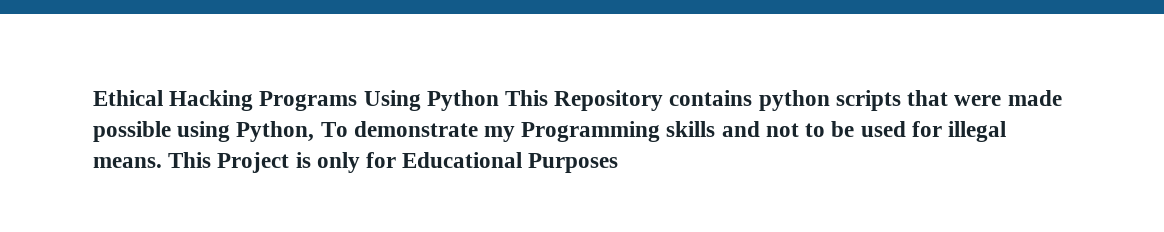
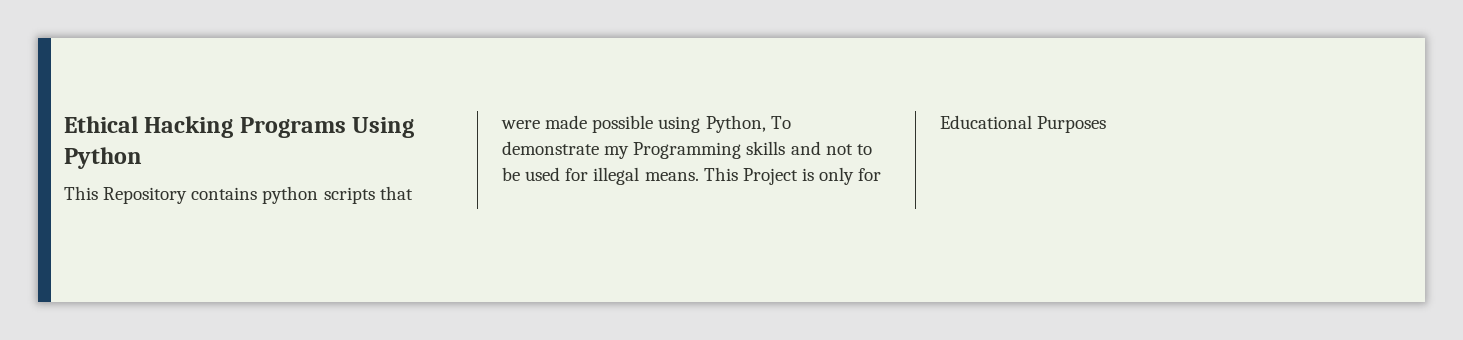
(499, 100) none -> (142, 158) //

